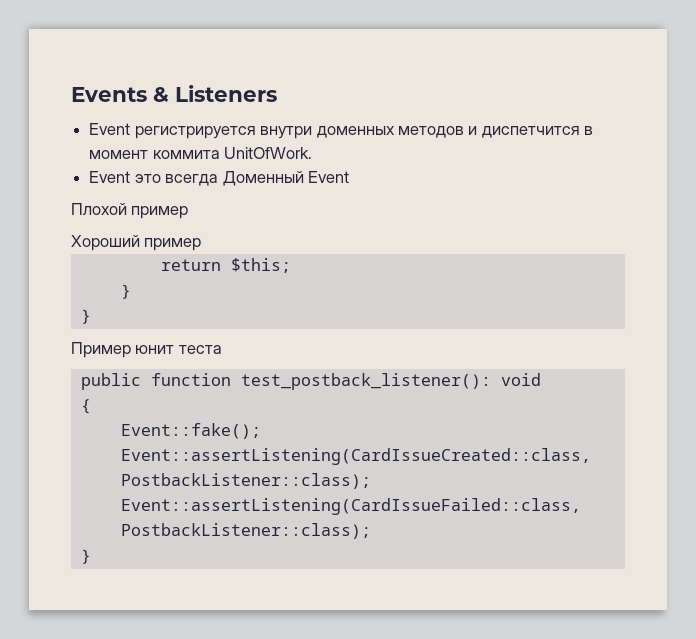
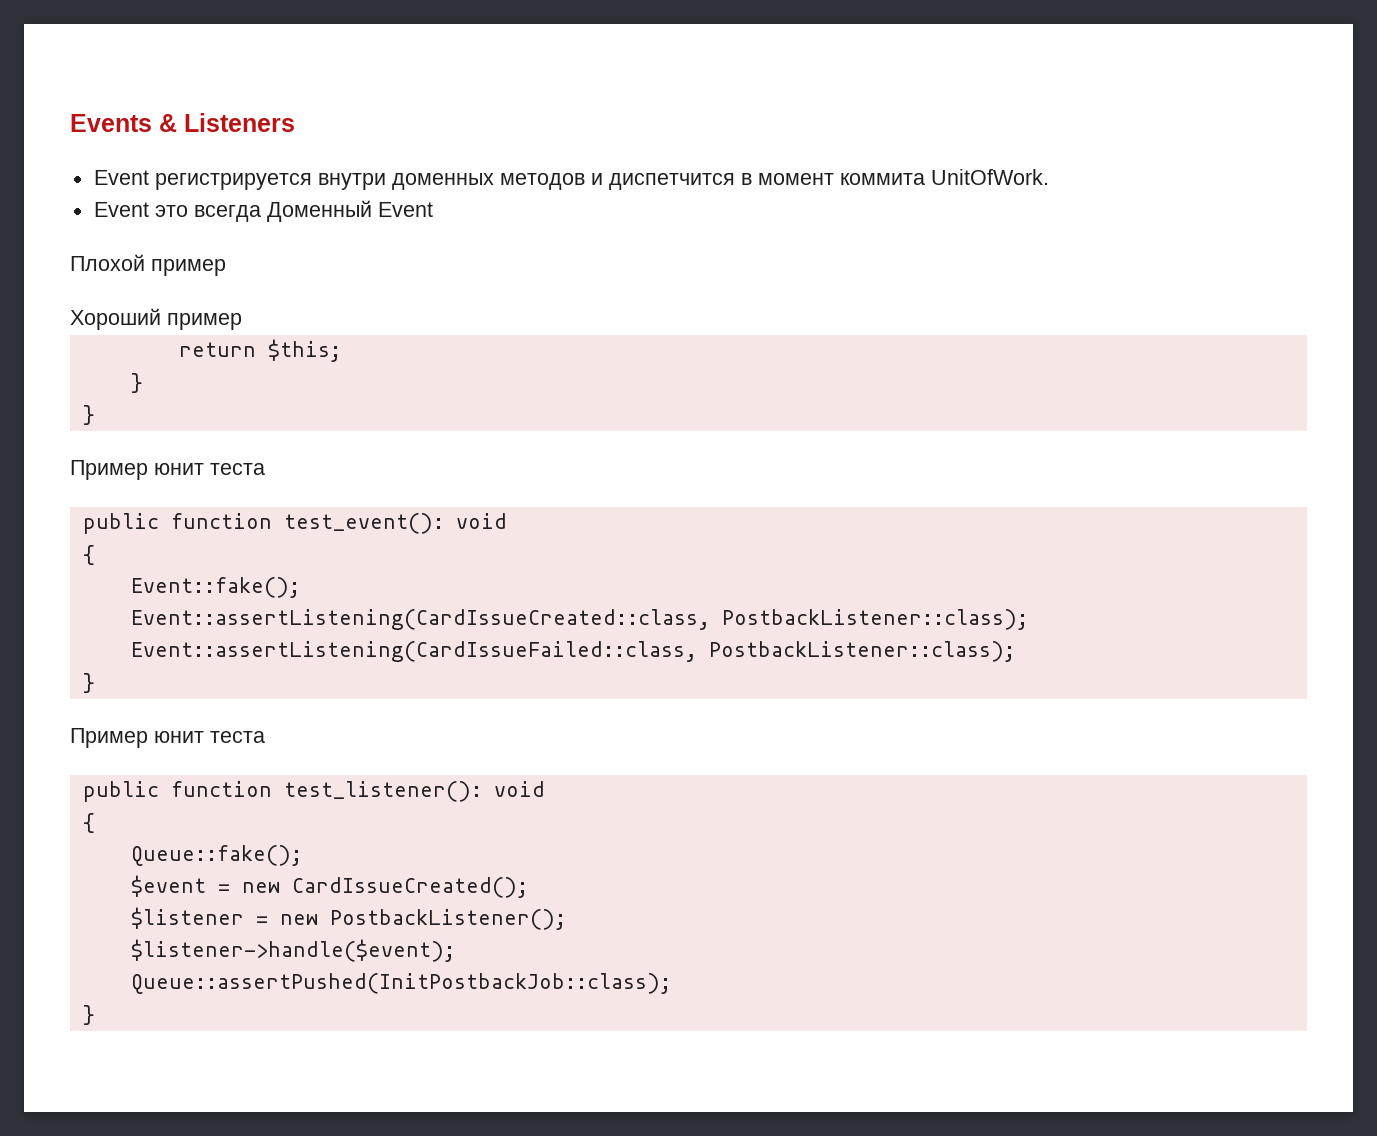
[240,373,491,390] test_postback_listener(): -> [283,513,444,534] test_event():
(91, 556) none -> [70,728,265,748] [82,781,545,802] [82,813,95,833] [130,845,302,866] [130,875,528,898] [130,907,566,930] [130,939,455,962] [130,973,671,994] [82,1005,95,1025] // Пример юнит теста // public function test_listener(): void // { // Queue::fake(); // $event = new CardIssueCreated(); // $listener = new PostbackListener(); // $listener->handle($event); // Queue::assertPushed(InitPostbackJob::class); // }

